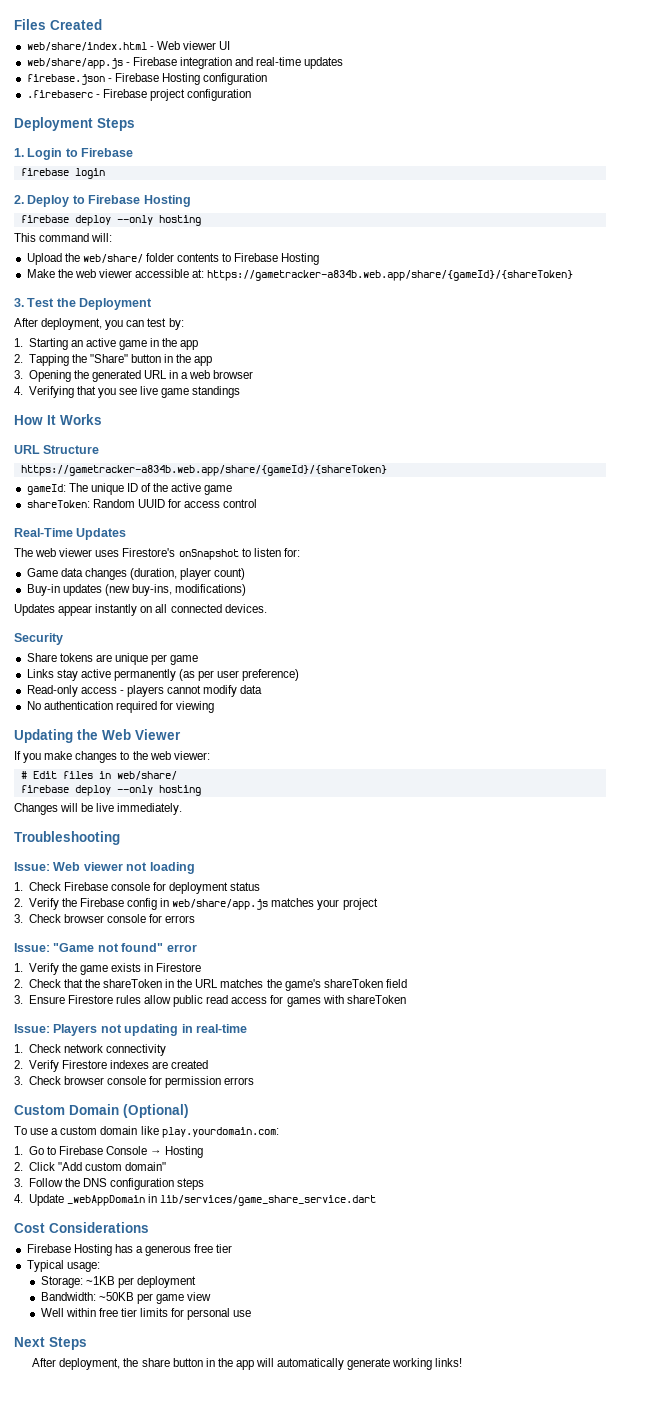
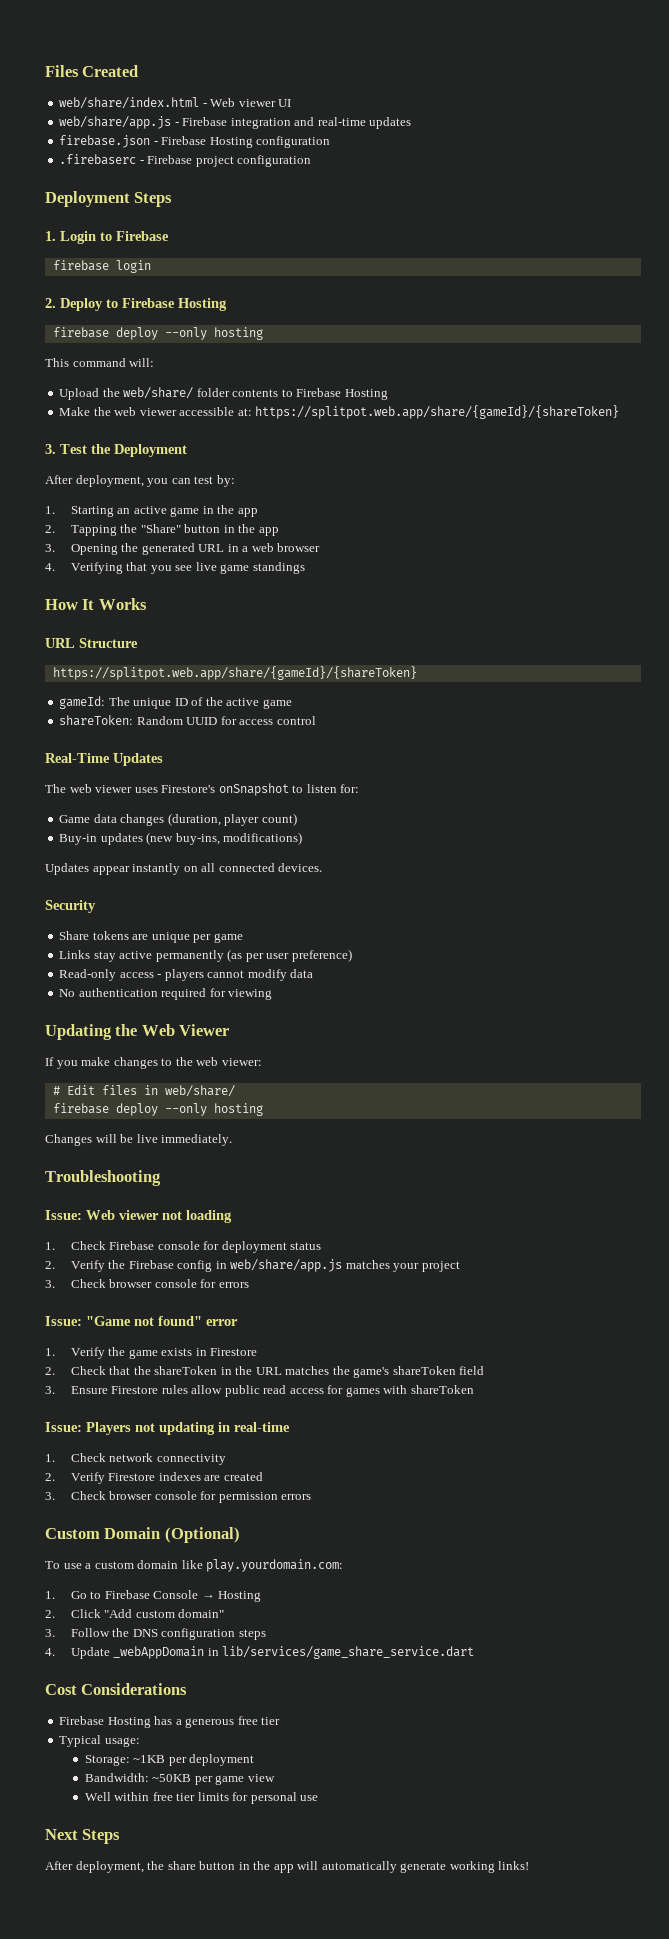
[207,270,574,281] https://gametracker-a834b.web.app/share/{gameId}/{shareToken} -> [255,405,620,419] https://splitpot.web.app/share/{gameId}/{shareToken}
[20,465,387,476] https://gametracker-a834b.web.app/share/{gameId}/{shareToken} -> [52,666,417,680] https://splitpot.web.app/share/{gameId}/{shareToken}

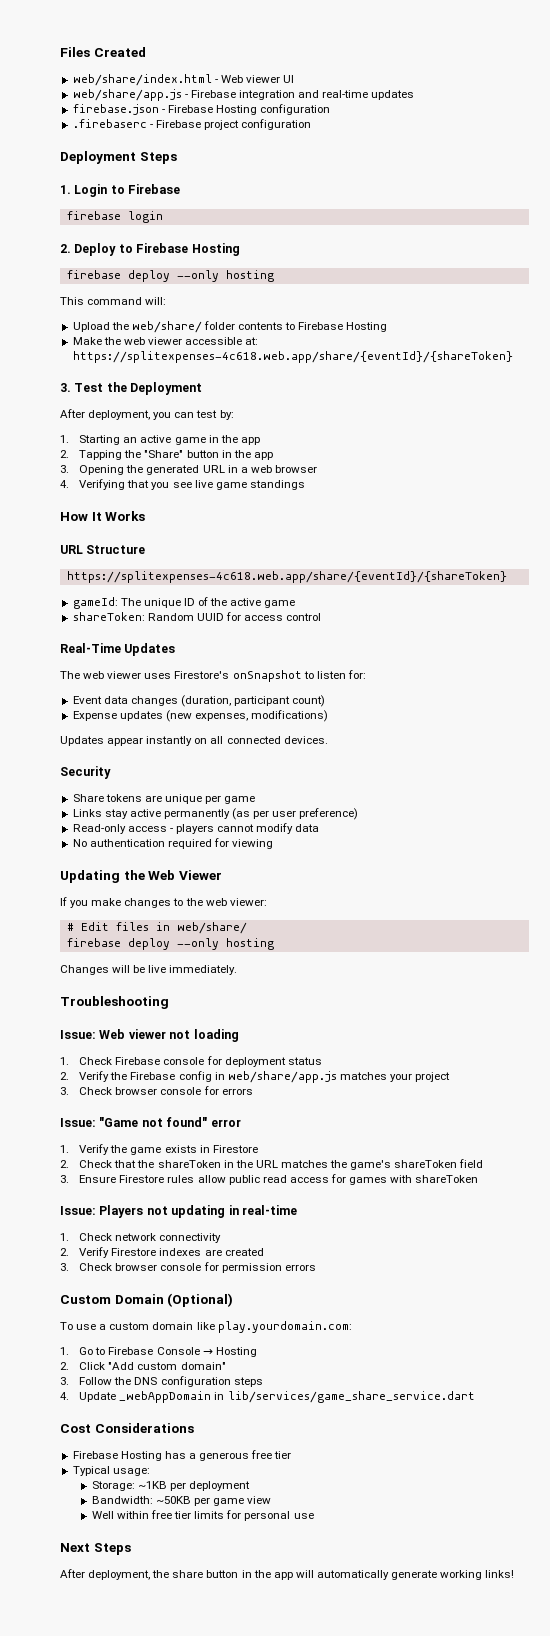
[255,405,620,419] https://splitpot.web.app/share/{gameId}/{shareToken} -> [72,351,513,363] https://splitexpenses-4c618.web.app/share/{eventId}/{shareToken}
[52,666,417,680] https://splitpot.web.app/share/{gameId}/{shareToken} -> [66,571,507,583] https://splitexpenses-4c618.web.app/share/{eventId}/{shareToken}
[59,815,91,823] Game -> [72,696,102,704] Event
[224,814,260,826] player -> [234,696,291,706] participant
[59,834,98,845] Buy-in -> [72,711,117,721] Expense
[175,833,220,845] buy-ins, -> [194,713,248,721] expenses,

